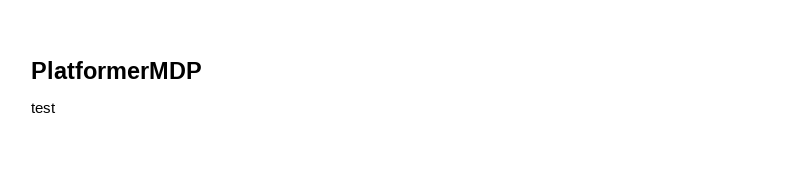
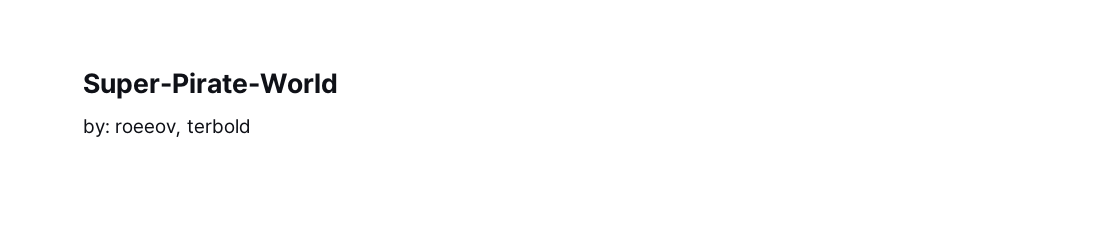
[31,61,202,79] [31,103,56,113] PlatformerMDP // test -> [83,72,338,99] [83,119,251,137] Super-Pirate-World // by: roeeov, terbold

